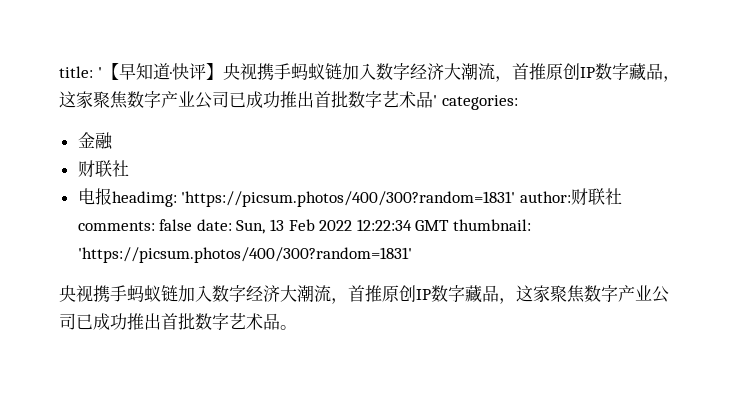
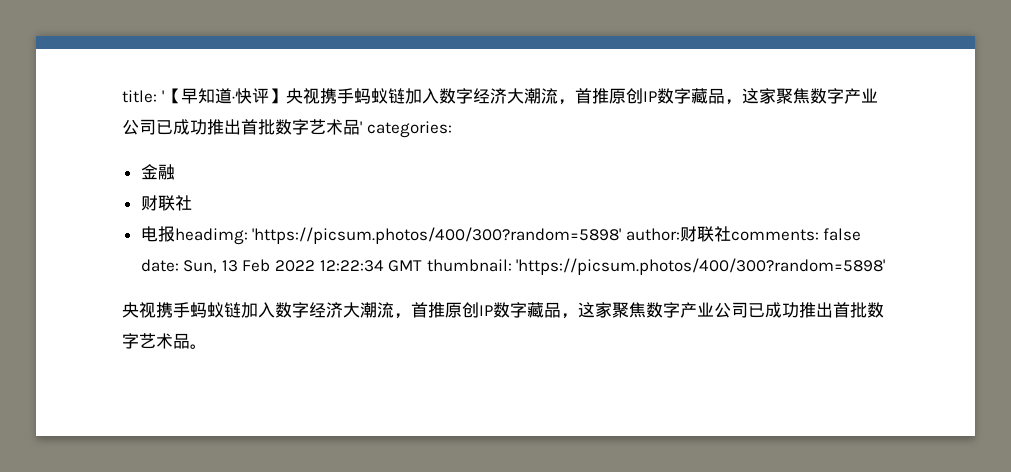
[181,191,516,207] 'https://picsum.photos/400/300?random=1831' -> [252,227,622,244] 'https://picsum.photos/400/300?random=5898'
[77,247,412,263] 'https://picsum.photos/400/300?random=1831' -> [516,258,886,275] 'https://picsum.photos/400/300?random=5898'

